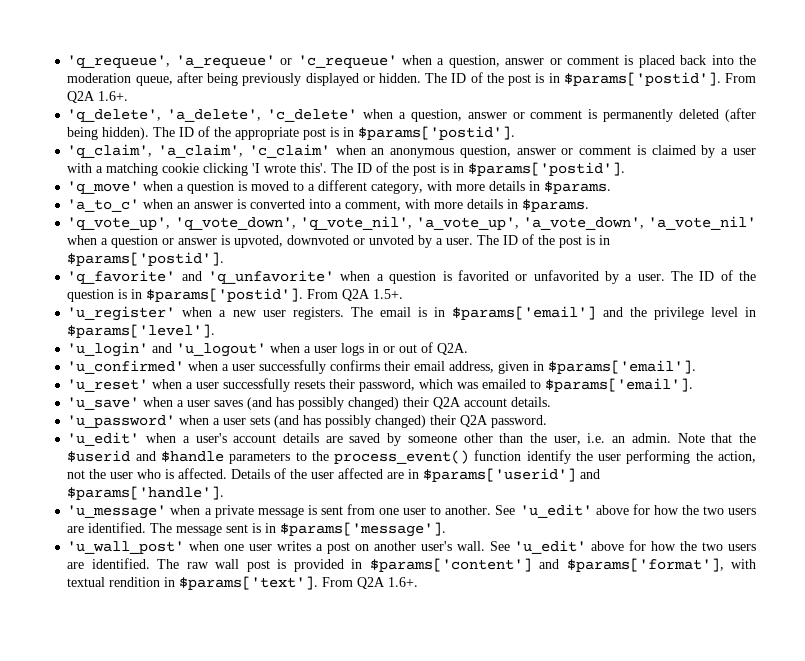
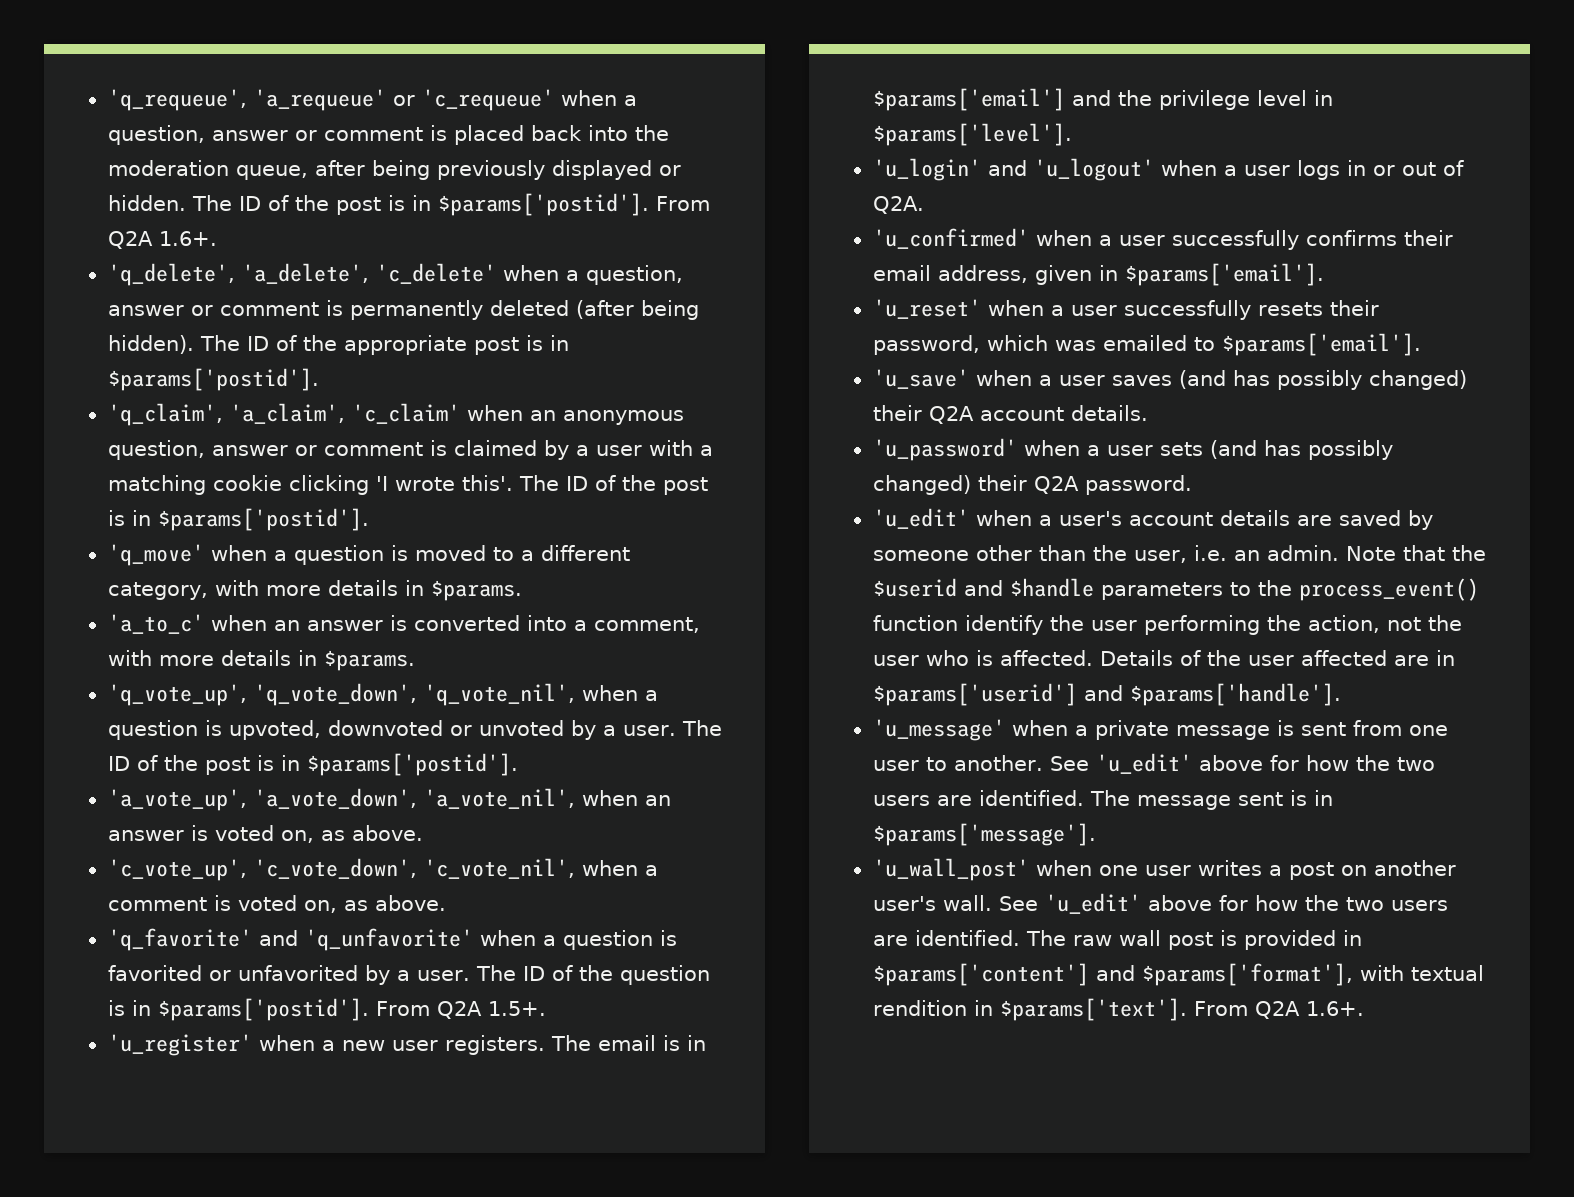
[415,216,756,230] [67,235,218,248] 'a_vote_up', 'a_vote_down', 'a_vote_nil' when a question or answer -> [581,685,658,701] [107,720,198,740] when a question
(225, 259) none -> [107,788,671,811] [107,825,423,843] [107,858,658,881] [107,895,446,913] // 'a_vote_up', 'a_vote_down', 'a_vote_nil', when an answer is voted on, as above. // 'c_vote_up', 'c_vote_down', 'c_vote_nil', when a comment is voted on, as above.

